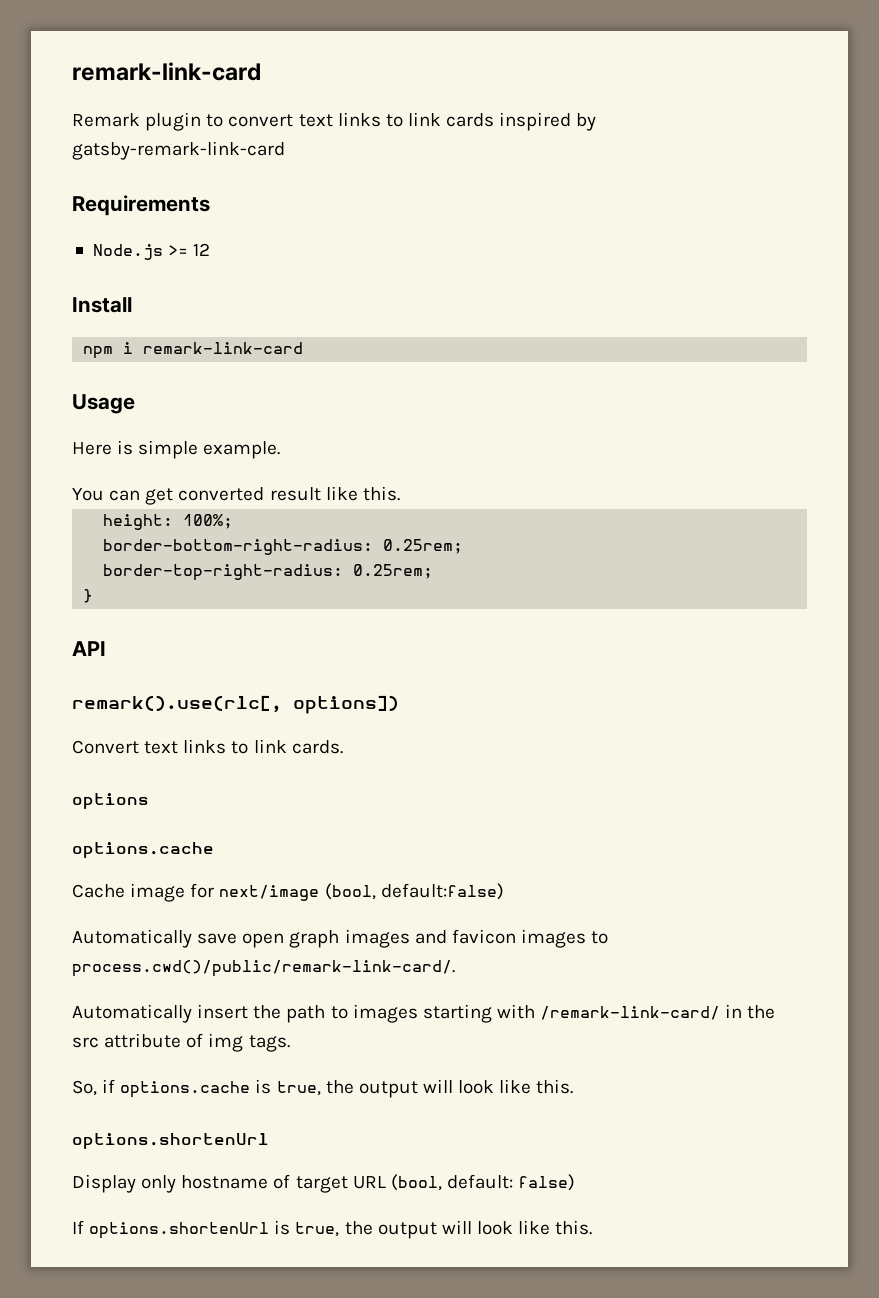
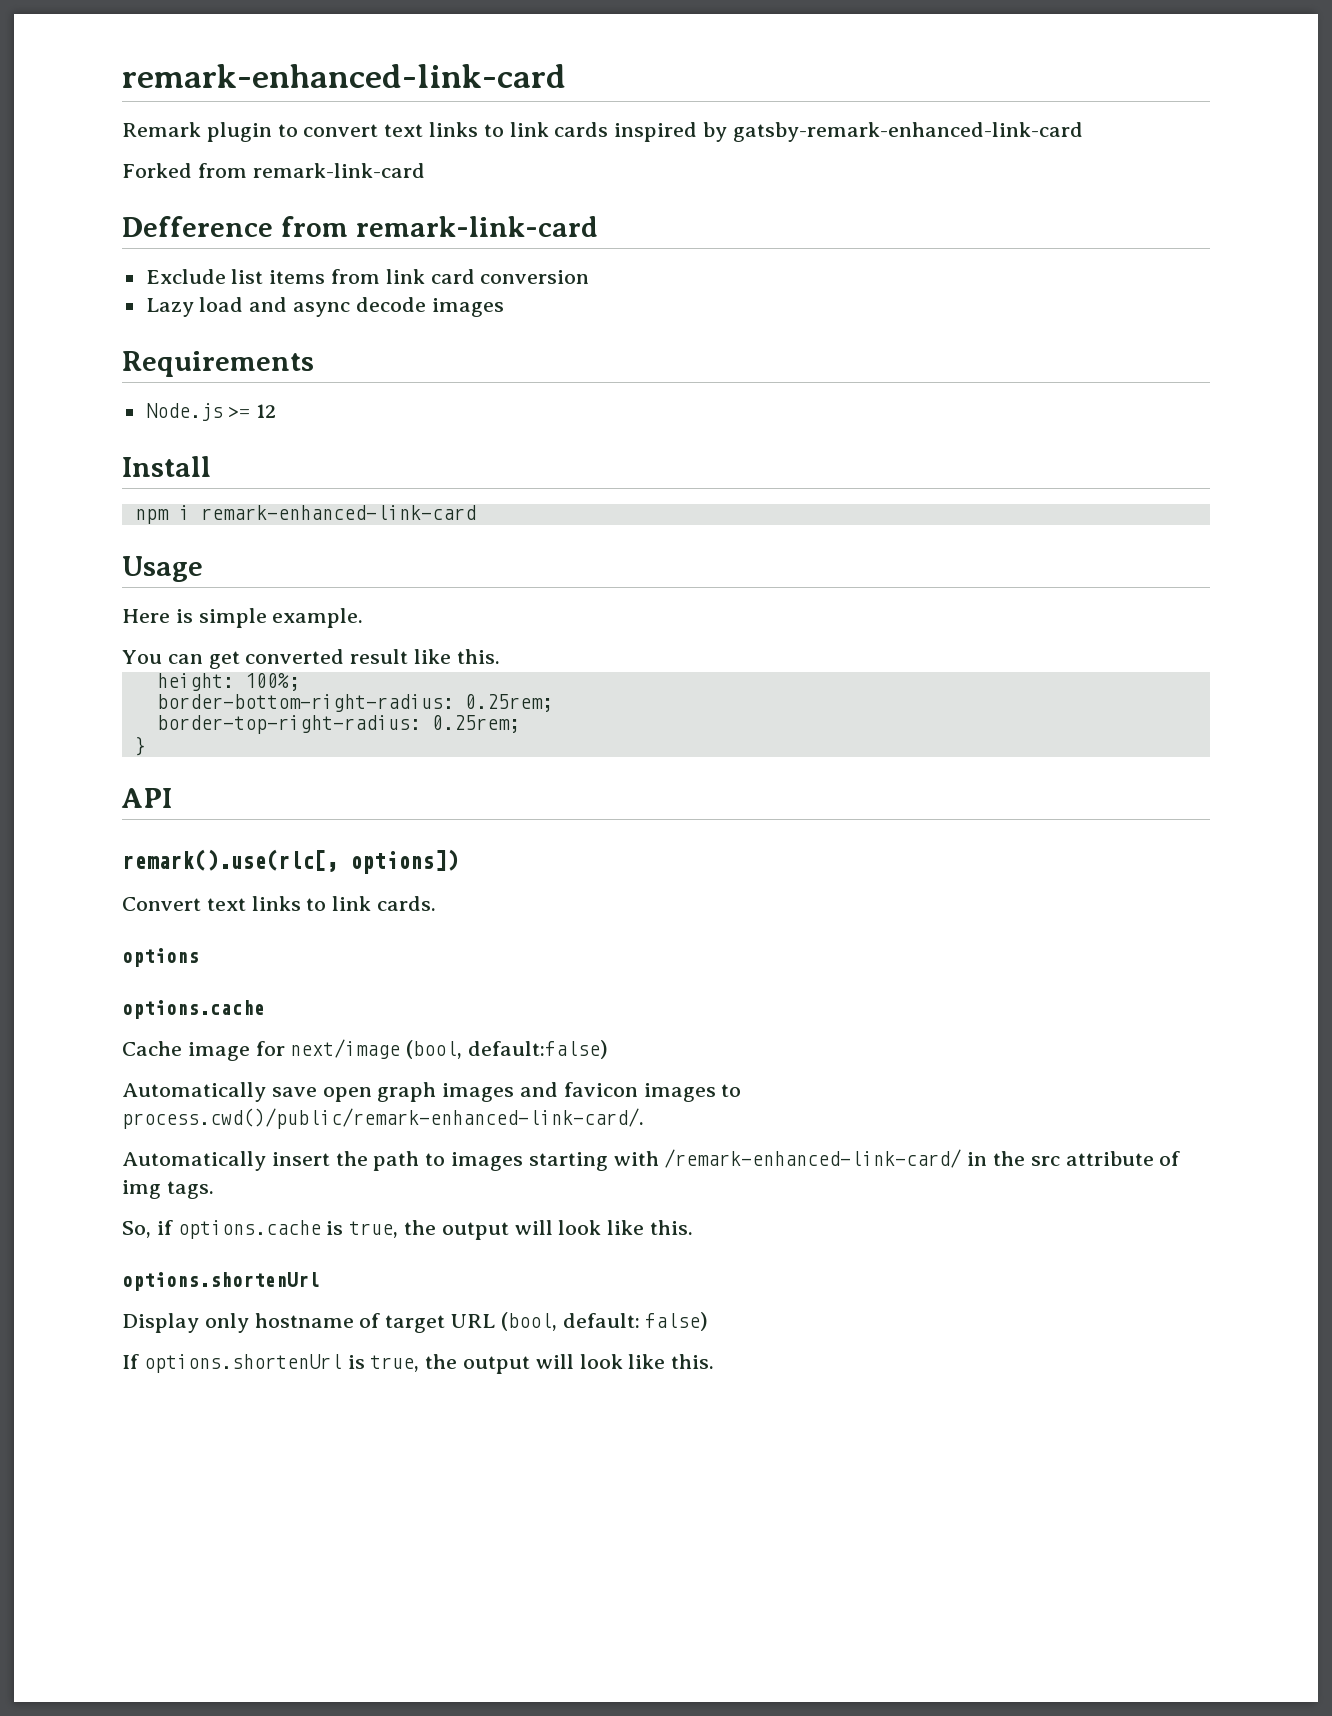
[72,62,261,81] remark-link-card -> [122,64,566,88] remark-enhanced-link-card
[72,141,285,160] gatsby-remark-link-card -> [732,122,1083,142] [122,163,425,178] [122,216,598,237] [145,269,590,284] [145,297,504,317] gatsby-remark-enhanced-link-card // Forked from remark-link-card // Defference from remark-link-card // Exclude list items from link card conversion // Lazy load and async decode images
[143,342,304,354] remark-link-card -> [200,505,476,520] remark-enhanced-link-card
[72,960,455,977] process.cwd()/public/remark-link-card/. -> [122,1108,644,1129] process.cwd()/public/remark-enhanced-link-card/.
[540,1006,721,1020] /remark-link-card/ -> [664,1149,962,1168] /remark-enhanced-link-card/

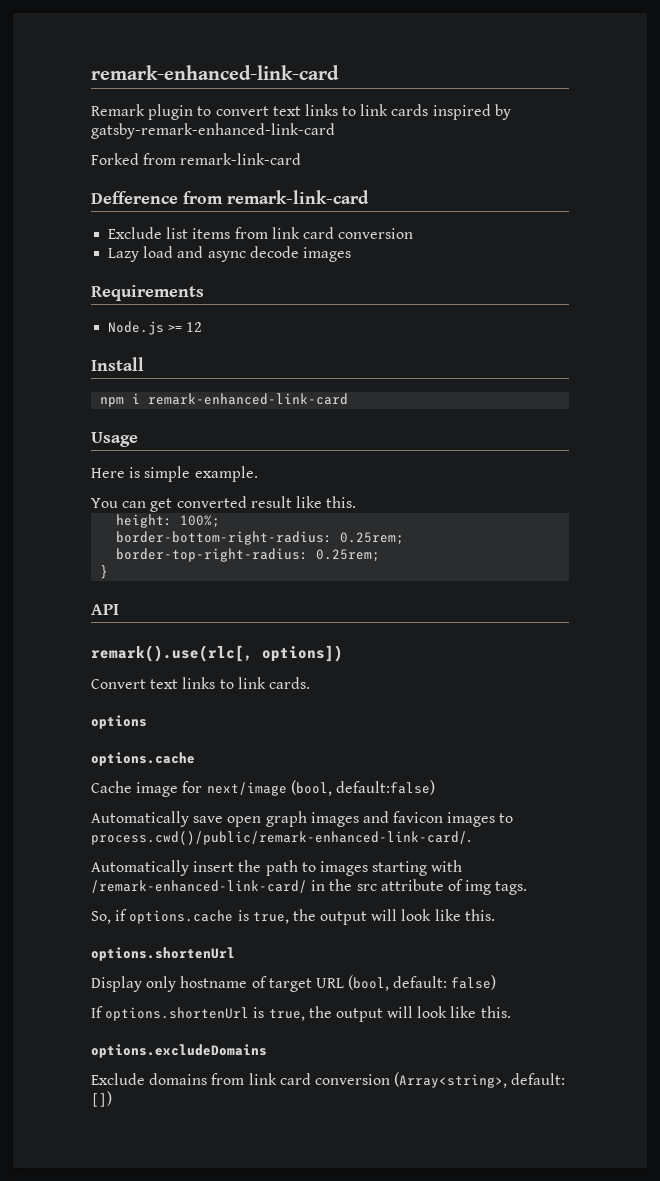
(715, 1361) none -> [91,1044,267,1058] [91,1072,566,1088] [91,1091,112,1107] // options.excludeDomains // Exclude domains from link card conversion (Array<string>, default: [])

